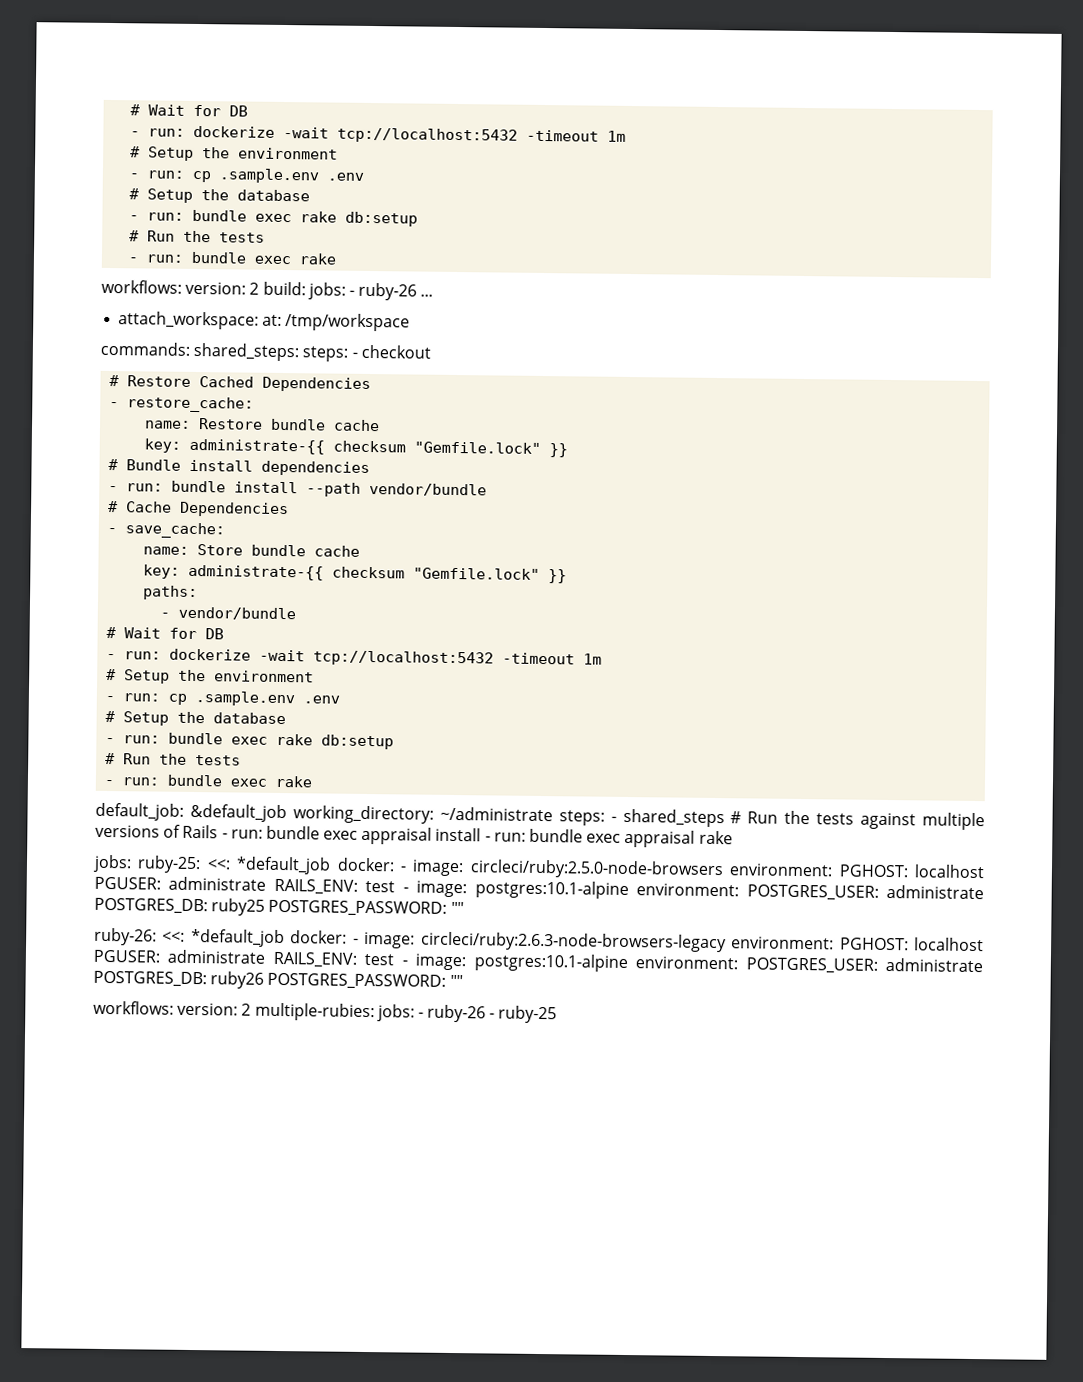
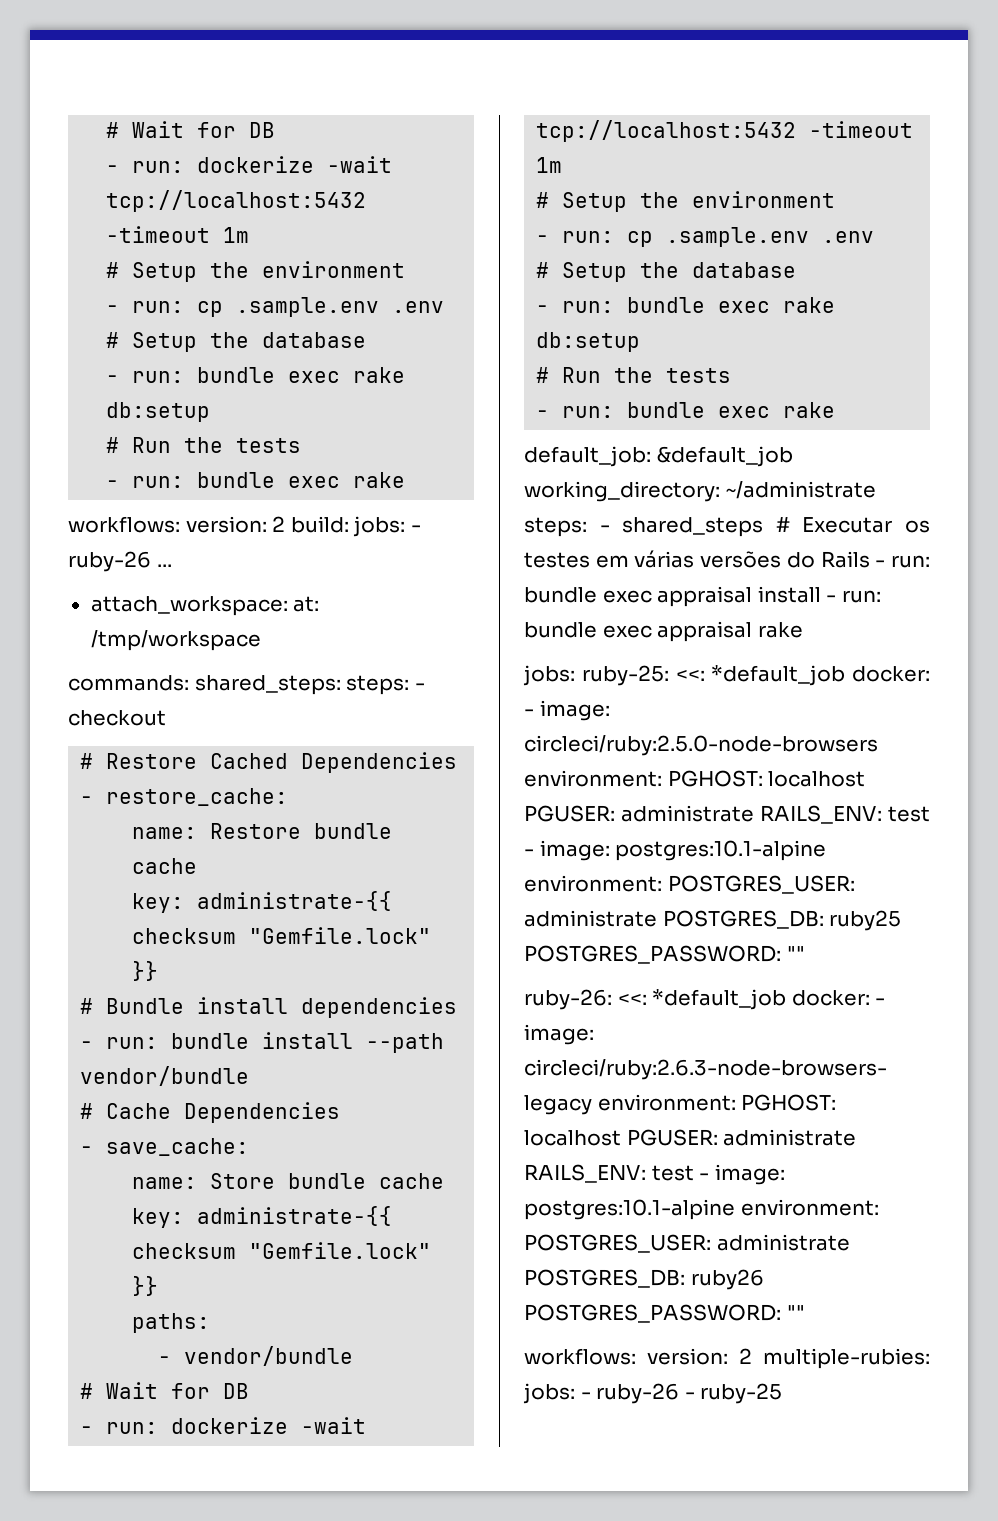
[747,810,985,831] [95,824,182,838] Run the tests against multiple versions of -> [802,517,930,533] [524,550,815,568] Executar os testes em várias versões do

